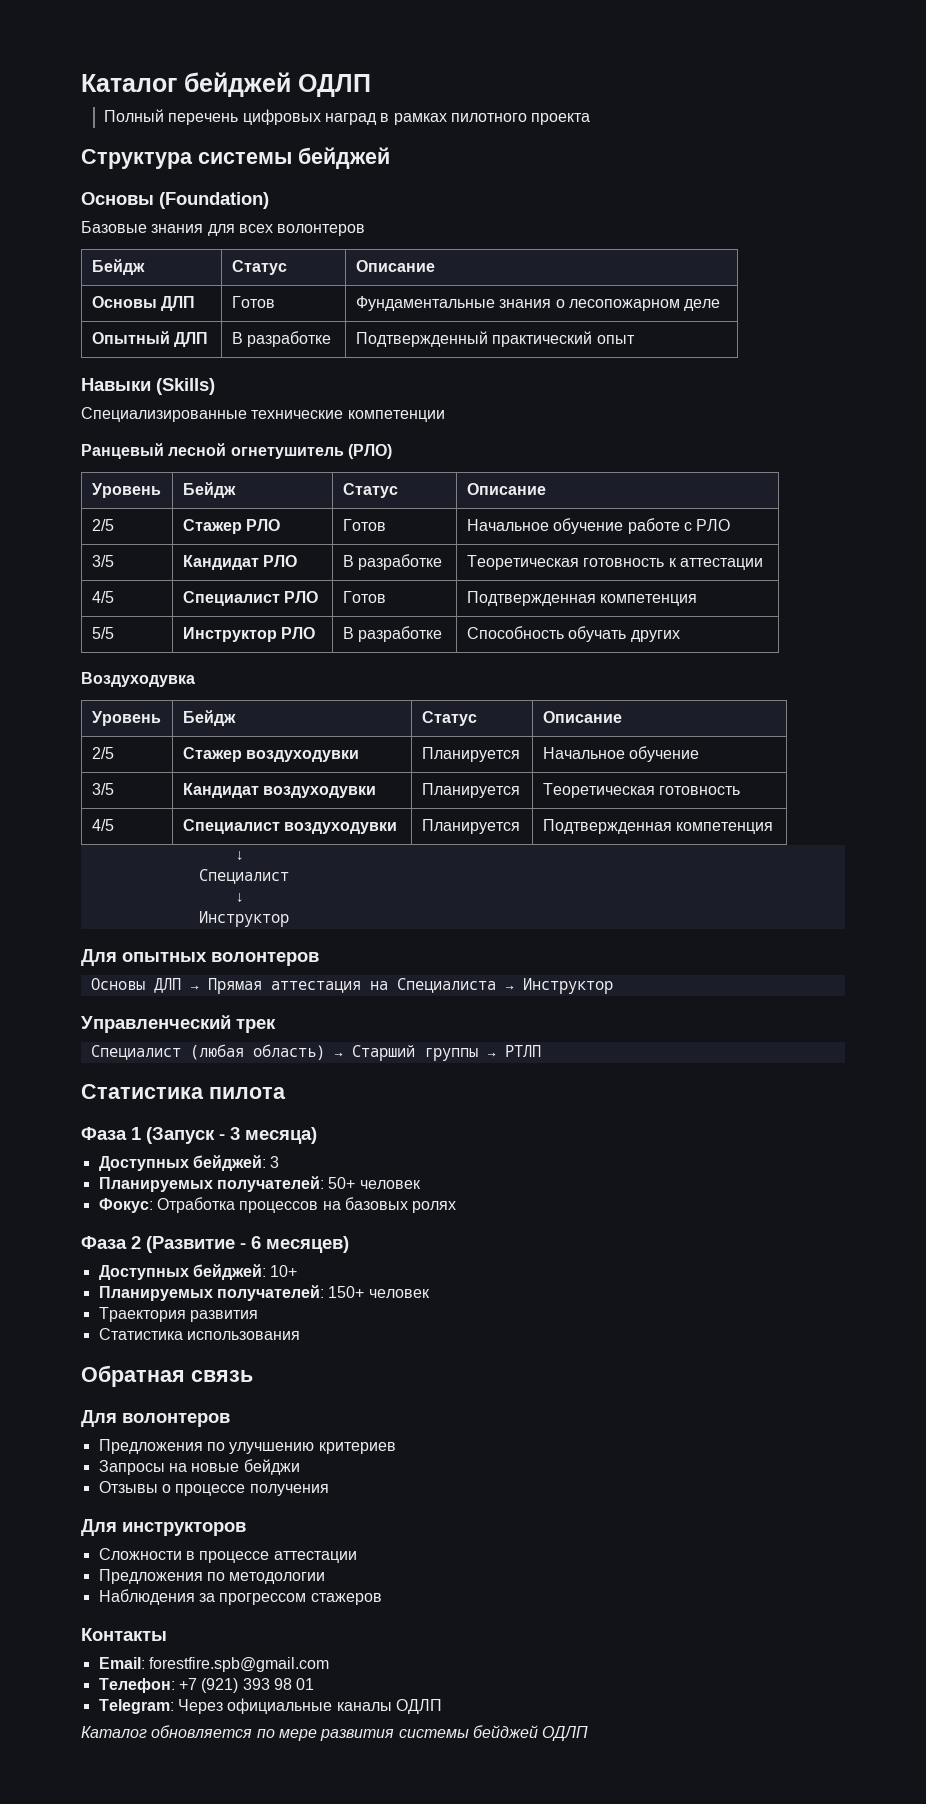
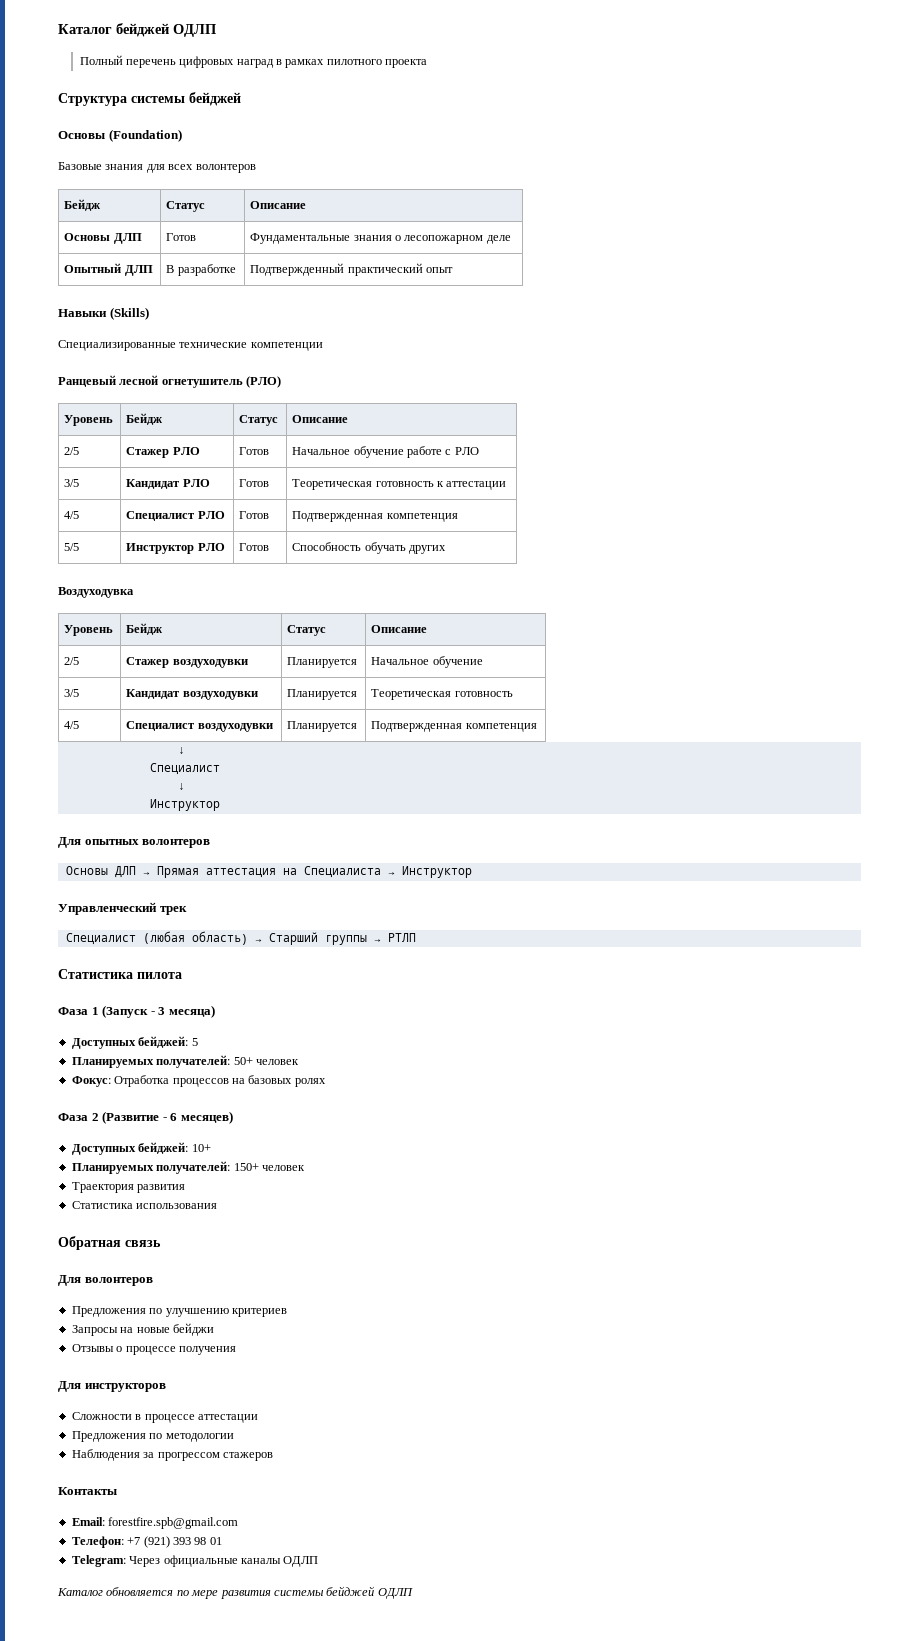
[342,554,443,570] В разработке -> [239,479,270,487] Готов
[342,626,443,642] В разработке -> [239,543,270,551] Готов
[270,1156,280,1168] 3 -> [191,1038,198,1046] 5

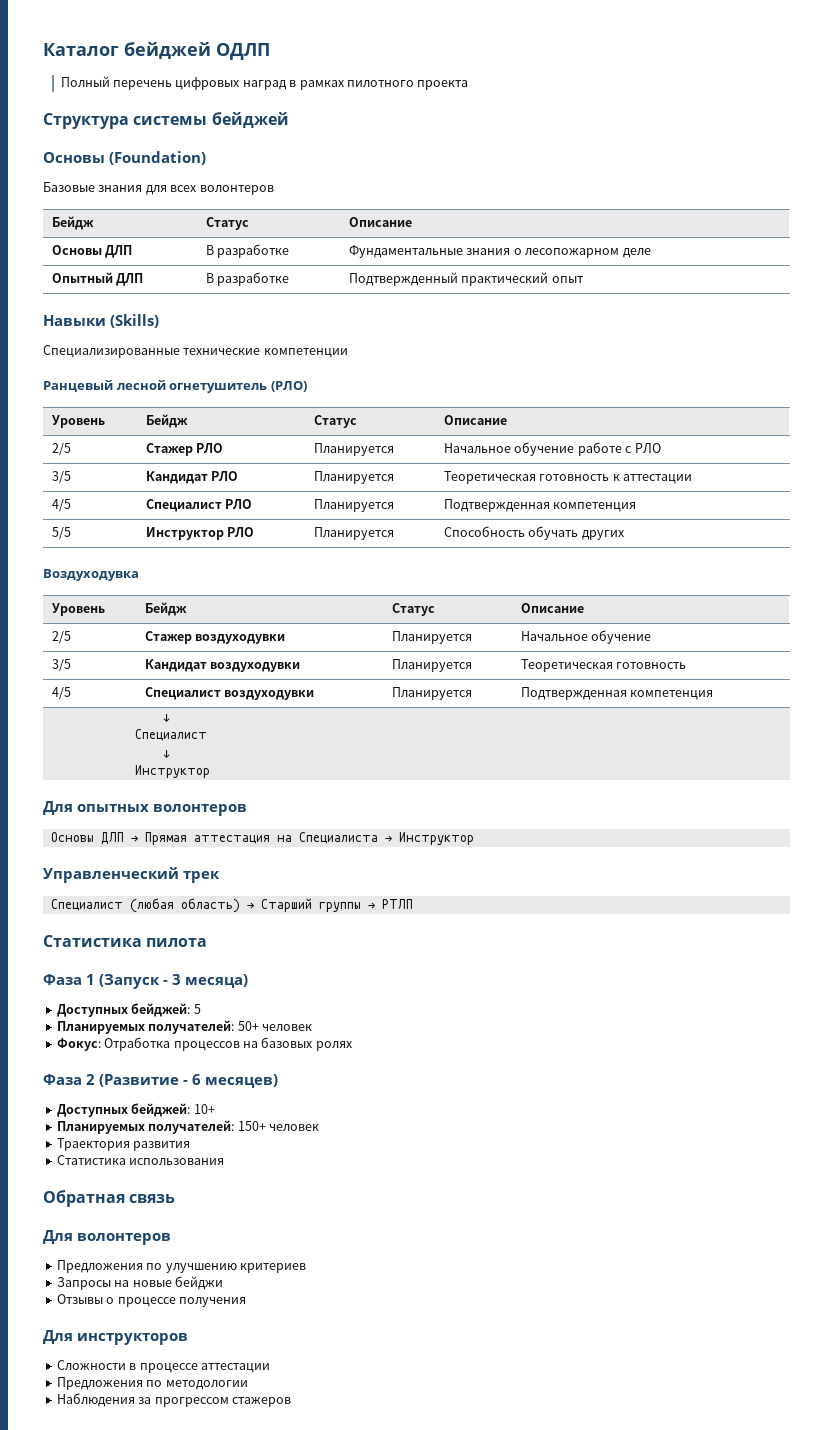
[166,233,197,241] Готов -> [206,244,290,258] В разработке
[239,447,270,455] Готов -> [314,443,395,456] Планируется
[239,479,270,487] Готов -> [314,471,395,484] Планируется
[239,511,270,519] Готов -> [314,499,395,512] Планируется
[239,543,270,551] Готов -> [314,527,395,540] Планируется
[58,1487,117,1495] [71,1517,239,1529] [71,1536,222,1548] [71,1555,319,1567] [57,1586,413,1599] // Контакты // Email: forestfire.spb@gmail.com // Телефон: +7 (921) 393 98 01 // Telegram: Через официальные каналы ОДЛП // Каталог обновляется по мере развития системы бейджей ОДЛП -> (291, 1402) none

